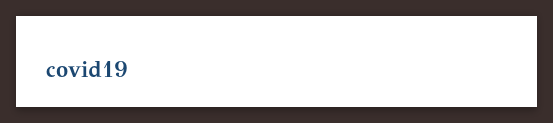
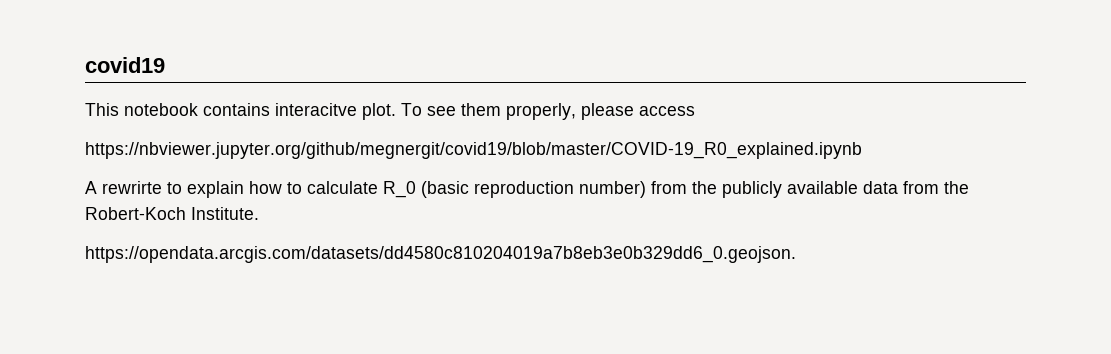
(128, 69) none -> [85,103,695,120] [85,142,862,159] [85,181,969,198] [85,207,259,220] [85,246,796,263] // This notebook contains interacitve plot. To see them properly, please access // https://nbviewer.jupyter.org/github/megnergit/covid19/blob/master/COVID-19_R0_explained.ipynb // A rewrirte to explain how to calculate R_0 (basic reproduction number) from the publicly available data from the Robert-Koch Institute. // https://opendata.arcgis.com/datasets/dd4580c810204019a7b8eb3e0b329dd6_0.geojson.

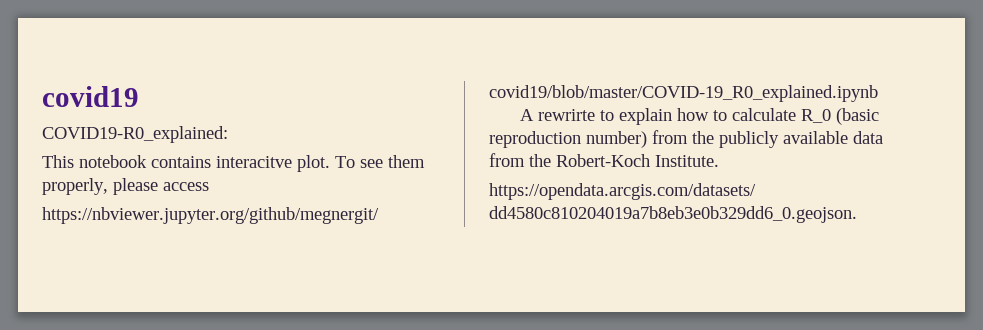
(165, 65) none -> [42,126,228,143] // COVID19-R0_explained:

